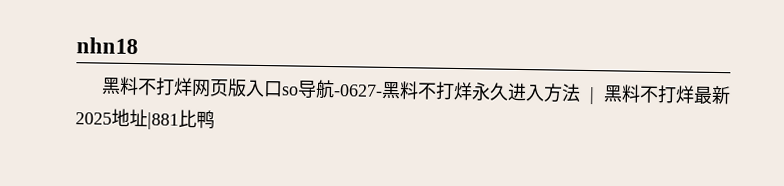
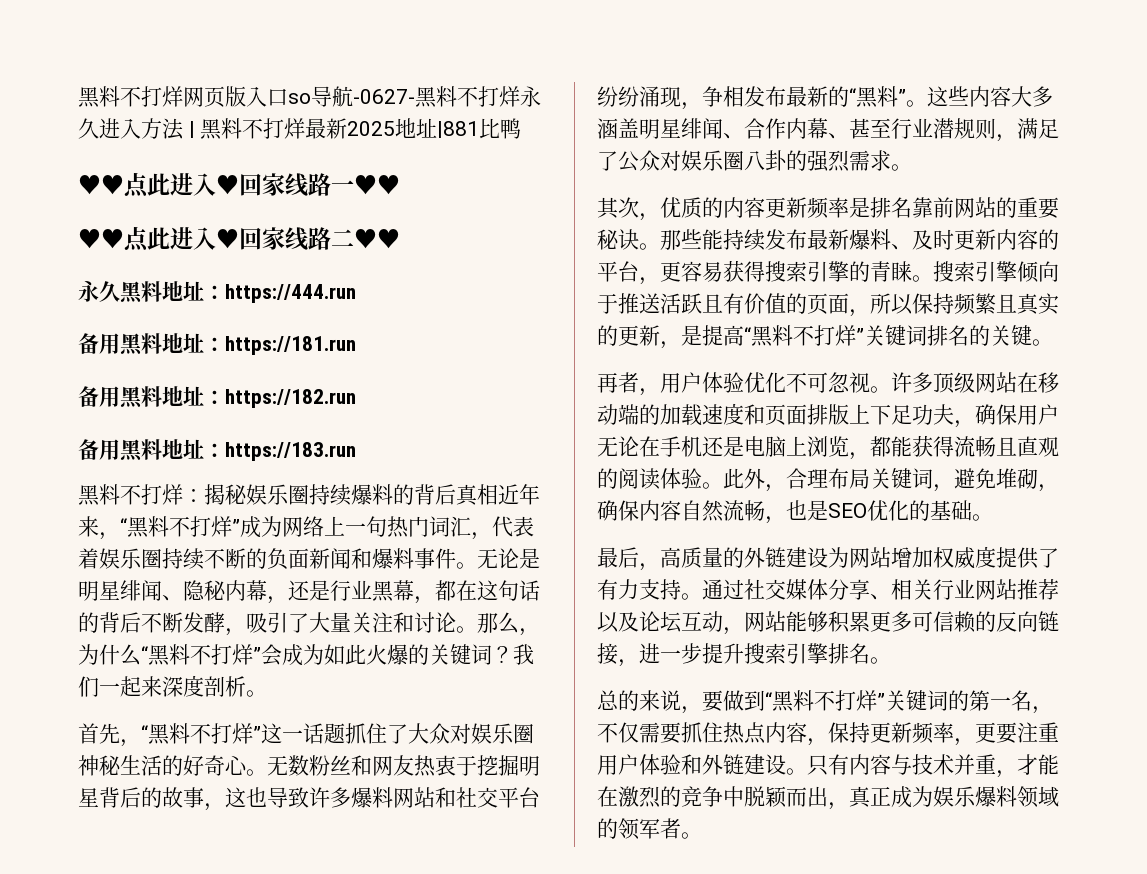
[76,37,138,55] nhn18 // -> (78, 97) none
(215, 120) none -> [78,172,400,198] [78,226,400,252] [78,280,356,304] [78,333,356,356] [78,386,356,409] [78,439,356,462] [78,484,540,506] [78,516,534,540] [78,548,540,570] [78,580,540,604] [78,612,540,636] [78,644,534,666] [78,675,267,697] [78,723,534,747] [78,755,540,777] [78,787,540,811] [597,86,1053,110] [597,118,1059,142] [597,150,912,172] [597,197,1059,221] [597,229,1059,251] [597,260,1059,285] [597,293,1059,317] [597,325,1053,349] [597,372,1059,396] [597,403,1059,428] [597,435,1059,460] [597,468,1059,492] [597,500,993,524] [597,546,1059,571] [597,579,1059,600] [597,611,1059,635] [597,643,891,667] [597,690,1053,714] [597,722,1059,746] [597,754,1059,778] [597,786,1059,810] [597,818,702,840] // ♥♥点此进入♥回家线路一♥♥ // ♥♥点此进入♥回家线路二♥♥ // 永久黑料地址：https://444.run // 备用黑料地址：https://181.run // 备用黑料地址：https://182.run // 备用黑料地址：https://183.run // 黑料不打烊：揭秘娱乐圈持续爆料的背后真相近年来，“黑料不打烊”成为网络上一句热门词汇，代表着娱乐圈持续不断的负面新闻和爆料事件。无论是明星绯闻、隐秘内幕，还是行业黑幕，都在这句话的背后不断发酵，吸引了大量关注和讨论。那么，为什么“黑料不打烊”会成为如此火爆的关键词？我们一起来深度剖析。 // 首先，“黑料不打烊”这一话题抓住了大众对娱乐圈神秘生活的好奇心。无数粉丝和网友热衷于挖掘明星背后的故事，这也导致许多爆料网站和社交平台纷纷涌现，争相发布最新的“黑料”。这些内容大多涵盖明星绯闻、合作内幕、甚至行业潜规则，满足了公众对娱乐圈八卦的强烈需求。 // 其次，优质的内容更新频率是排名靠前网站的重要秘诀。那些能持续发布最新爆料、及时更新内容的平台，更容易获得搜索引擎的青睐。搜索引擎倾向于推送活跃且有价值的页面，所以保持频繁且真实的更新，是提高“黑料不打烊”关键词排名的关键。 // 再者，用户体验优化不可忽视。许多顶级网站在移动端的加载速度和页面排版上下足功夫，确保用户无论在手机还是电脑上浏览，都能获得流畅且直观的阅读体验。此外，合理布局关键词，避免堆砌，确保内容自然流畅，也是SEO优化的基础。 // 最后，高质量的外链建设为网站增加权威度提供了有力支持。通过社交媒体分享、相关行业网站推荐以及论坛互动，网站能够积累更多可信赖的反向链接，进一步提升搜索引擎排名。 // 总的来说，要做到“黑料不打烊”关键词的第一名，不仅需要抓住热点内容，保持更新频率，更要注重用户体验和外链建设。只有内容与技术并重，才能在激烈的竞争中脱颖而出，真正成为娱乐爆料领域的领军者。

